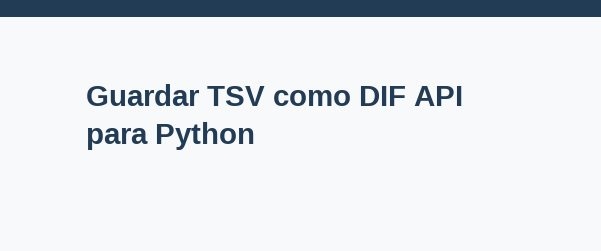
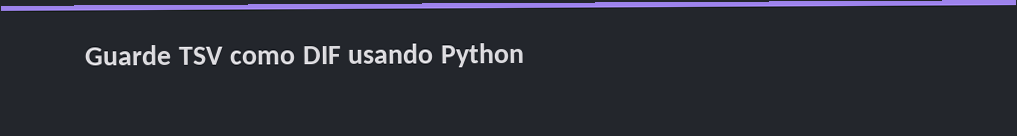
[86,84,200,106] Guardar -> [84,44,171,66] Guarde
[414,86,463,106] [86,128,148,150] API para -> [347,43,434,64] usando

